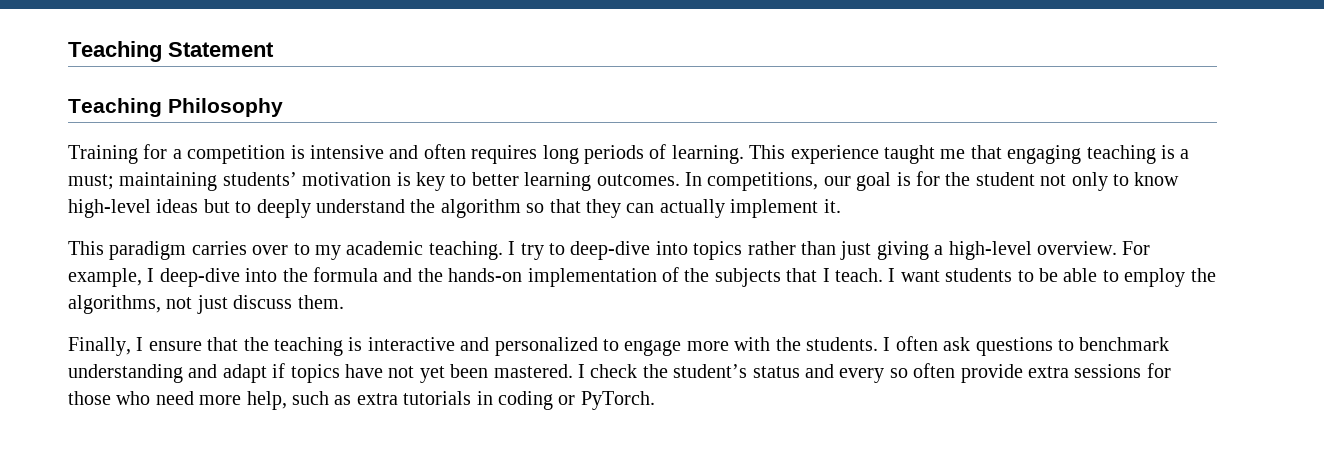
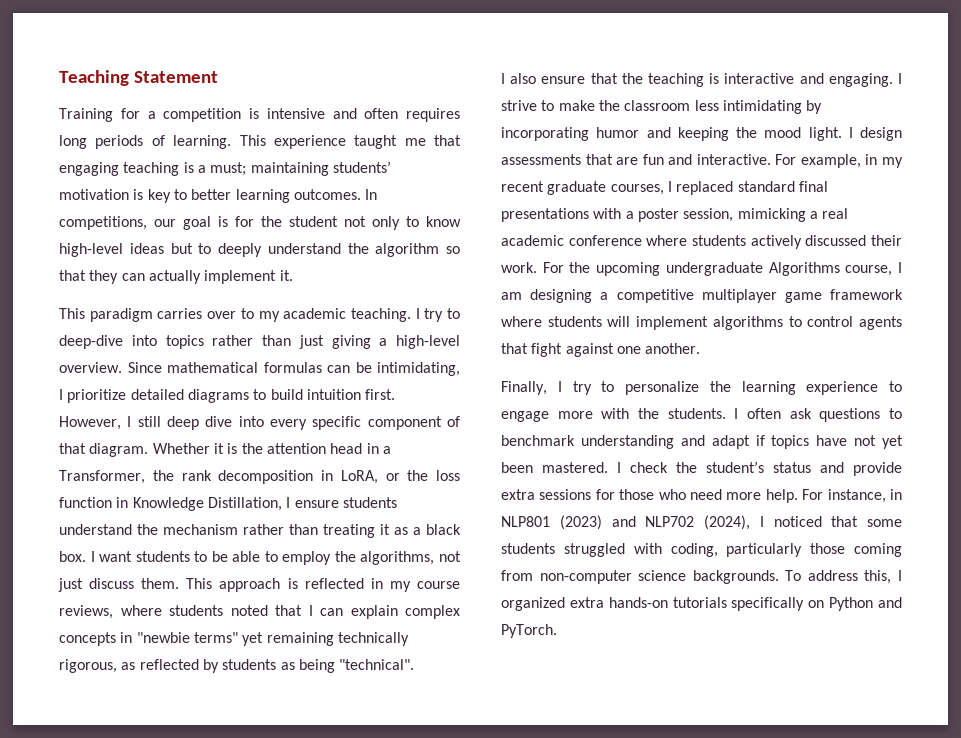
[68,98,283,117] // Teaching Philosophy -> (218, 77) none
[1122,241,1151,255] [68,267,883,287] For example, I deep-dive into the formula and the hands-on implementation of the subjects that I teach. -> [127,362,460,376] [59,389,396,403] [59,416,460,430] [59,443,391,457] [59,470,460,484] [59,497,397,511] [59,524,461,538] [59,551,86,562] Since mathematical formulas can be intimidating, I prioritize detailed diagrams to build intuition first. However, I still deep dive into every specific component of that diagram. Whether it is the attention head in a Transformer, the rank decomposition in LoRA, or the loss function in Knowledge Distillation, I ensure students understand the mechanism rather than treating it as a black box.
[68,337,144,356] // Finally, I -> [186,578,460,592] [59,605,460,619] [59,632,409,646] [59,659,415,673] [501,73,537,84] This approach is reflected in my course reviews, where students noted that I can explain complex concepts in "newbie terms" yet remaining technically rigorous, as reflected by students as being "technical". // I also
[494,337,598,356] personalized -> [828,73,902,87] [501,100,823,114] [501,127,902,141] [501,154,903,168] [501,181,828,195] [501,208,849,222] [501,235,903,249] [501,262,902,276] [501,289,903,303] [501,316,902,330] [501,343,701,357] [501,381,879,395] engaging. I strive to make the classroom less intimidating by incorporating humor and keeping the mood light. I design assessments that are fun and interactive. For example, in my recent graduate courses, I replaced standard final presentations with a poster session, mimicking a real academic conference where students actively discussed their work. For the upcoming undergraduate Algorithms course, I am designing a competitive multiplayer game framework where students will implement algorithms to control agents that fight against one another. // Finally, I try to personalize the learning experience
[839,363,956,383] every so often -> (844, 467) none
[246,391,576,410] help, such as extra tutorials in coding or -> [765,489,902,503] [501,515,902,530] [501,543,902,557] [501,570,902,584] [501,597,902,611] help. For instance, in NLP801 (2023) and NLP702 (2024), I noticed that some students struggled with coding, particularly those coming from non-computer science backgrounds. To address this, I organized extra hands-on tutorials specifically on Python and

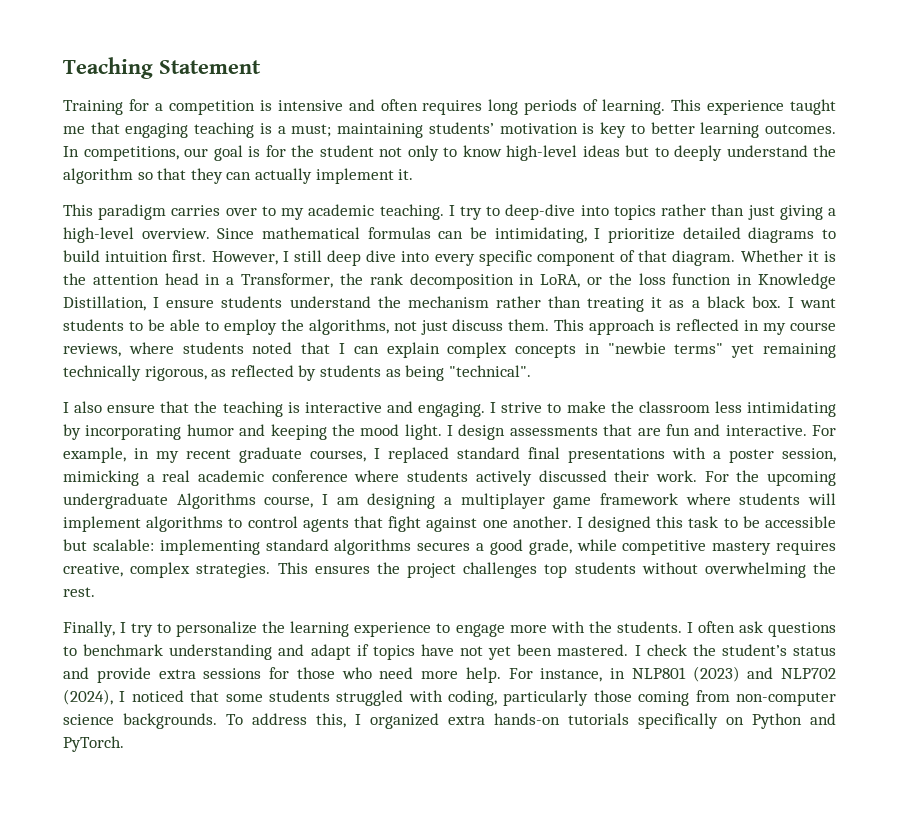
[616,289,694,303] competitive -> (453, 501) none
(701, 348) none -> [576,516,836,532] [63,539,836,555] [63,562,836,578] [63,587,95,597] I designed this task to be accessible but scalable: implementing standard algorithms secures a good grade, while competitive mastery requires creative, complex strategies. This ensures the project challenges top students without overwhelming the rest.

